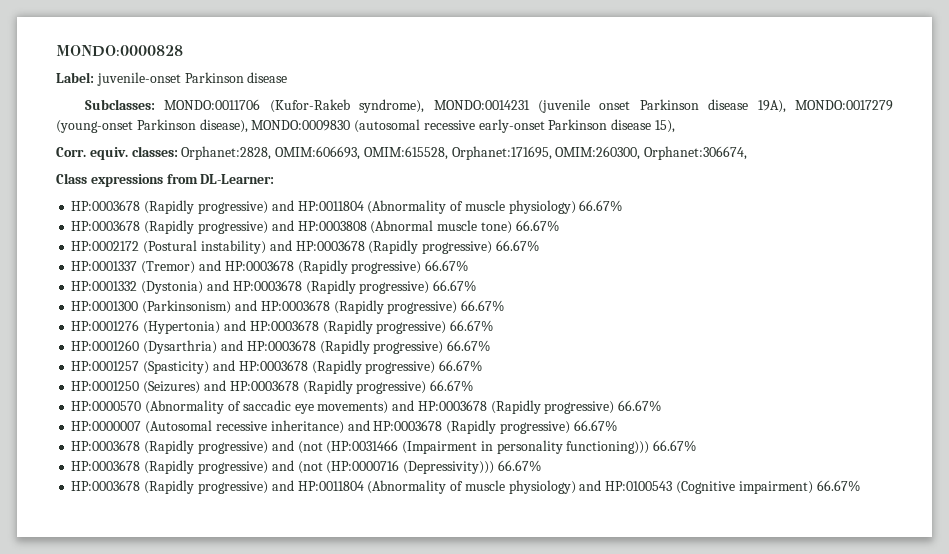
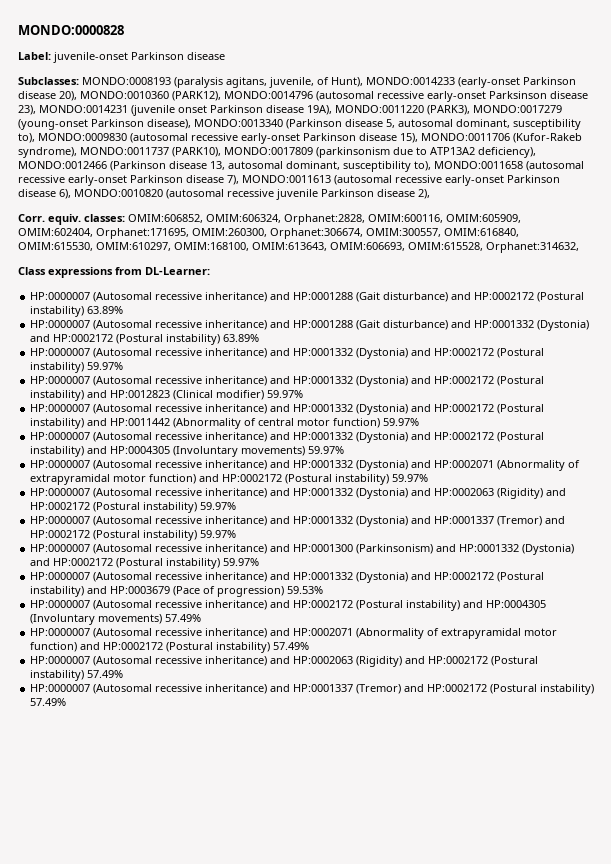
[164,99,425,113] MONDO:0011706 (Kufor-Rakeb syndrome), -> [82,77,576,88] [18,91,588,102] [18,105,36,115] MONDO:0008193 (paralysis agitans, juvenile, of Hunt), MONDO:0014233 (early-onset Parkinson disease 20), MONDO:0010360 (PARK12), MONDO:0014796 (autosomal recessive early-onset Parksinson disease 23),
(786, 106) none -> [335,105,470,115] MONDO:0011220 (PARK3),
(248, 126) none -> [194,119,581,130] [18,133,35,143] MONDO:0013340 (Parkinson disease 5, autosomal dominant, susceptibility to),
[56,146,748,160] [56,173,275,187] [71,200,623,214] [71,220,559,234] [71,240,539,254] [71,260,469,274] [71,280,477,294] [71,300,505,314] [71,320,494,334] [71,340,491,354] [71,360,483,374] [71,380,474,394] [71,400,662,414] [71,420,617,434] [71,440,697,454] [71,460,541,474] [71,480,860,494] // Corr. equiv. classes: Orphanet:2828, OMIM:606693, OMIM:615528, Orphanet:171695, OMIM:260300, Orphanet:306674, // Class expressions from DL-Learner: // HP:0003678 (Rapidly progressive) and HP:0011804 (Abnormality of muscle physiology) 66.67% // HP:0003678 (Rapidly progressive) and HP:0003808 (Abnormal muscle tone) 66.67% // HP:0002172 (Postural instability) and HP:0003678 (Rapidly progressive) 66.67% // HP:0001337 (Tremor) and HP:0003678 (Rapidly progressive) 66.67% // HP:0001332 (Dystonia) and HP:0003678 (Rapidly progressive) 66.67% // HP:0001300 (Parkinsonism) and HP:0003678 (Rapidly progressive) 66.67% // HP:0001276 (Hypertonia) and HP:0003678 (Rapidly progressive) 66.67% // HP:0001260 (Dysarthria) and HP:0003678 (Rapidly progressive) 66.67% // HP:0001257 (Spasticity) and HP:0003678 (Rapidly progressive) 66.67% // HP:0001250 (Seizures) and HP:0003678 (Rapidly progressive) 66.67% // HP:0000570 (Abnormality of saccadic eye movements) and HP:0003678 (Rapidly progressive) 66.67% // HP:0000007 (Autosomal recessive inheritance) and HP:0003678 (Rapidly progressive) 66.67% // HP:0003678 (Rapidly progressive) and (not (HP:0031466 (Impairment in personality functioning))) 66.67% // HP:0003678 (Rapidly progressive) and (not (HP:0000716 (Depressivity))) 66.67% // HP:0003678 (Rapidly progressive) and HP:0011804 (Abnormality of muscle physiology) and HP:0100543 (Cognitive impairment) 66.67% -> [421,133,582,143] [18,147,536,158] [18,161,584,172] [18,175,560,186] [18,189,430,200] [18,214,521,225] [18,228,519,239] [18,242,579,253] [18,267,210,278] [30,292,585,302] [30,306,124,317] [30,320,590,331] [30,334,260,345] [30,348,545,359] [30,362,124,373] [30,376,545,387] [30,390,304,401] [30,404,545,415] [30,418,420,429] [30,432,545,443] [30,446,345,457] [30,460,581,471] [30,474,429,485] [30,488,567,499] [30,502,237,513] [30,516,566,527] [30,530,237,541] [30,544,575,555] [30,558,260,569] [30,572,545,583] [30,586,324,597] [30,600,547,611] [30,614,202,625] [30,628,558,639] [30,642,310,653] [30,656,539,667] [30,670,124,681] [30,684,595,695] [30,698,67,706] MONDO:0011706 (Kufor-Rakeb syndrome), MONDO:0011737 (PARK10), MONDO:0017809 (parkinsonism due to ATP13A2 deficiency), MONDO:0012466 (Parkinson disease 13, autosomal dominant, susceptibility to), MONDO:0011658 (autosomal recessive early-onset Parkinson disease 7), MONDO:0011613 (autosomal recessive early-onset Parkinson disease 6), MONDO:0010820 (autosomal recessive juvenile Parkinson disease 2), // Corr. equiv. classes: OMIM:606852, OMIM:606324, Orphanet:2828, OMIM:600116, OMIM:605909, OMIM:602404, Orphanet:171695, OMIM:260300, Orphanet:306674, OMIM:300557, OMIM:616840, OMIM:615530, OMIM:610297, OMIM:168100, OMIM:613643, OMIM:606693, OMIM:615528, Orphanet:314632, // Class expressions from DL-Learner: // HP:0000007 (Autosomal recessive inheritance) and HP:0001288 (Gait disturbance) and HP:0002172 (Postural instability) 63.89% // HP:0000007 (Autosomal recessive inheritance) and HP:0001288 (Gait disturbance) and HP:0001332 (Dystonia) and HP:0002172 (Postural instability) 63.89% // HP:0000007 (Autosomal recessive inheritance) and HP:0001332 (Dystonia) and HP:0002172 (Postural instability) 59.97% // HP:0000007 (Autosomal recessive inheritance) and HP:0001332 (Dystonia) and HP:0002172 (Postural instability) and HP:0012823 (Clinical modifier) 59.97% // HP:0000007 (Autosomal recessive inheritance) and HP:0001332 (Dystonia) and HP:0002172 (Postural instability) and HP:0011442 (Abnormality of central motor function) 59.97% // HP:0000007 (Autosomal recessive inheritance) and HP:0001332 (Dystonia) and HP:0002172 (Postural instability) and HP:0004305 (Involuntary movements) 59.97% // HP:0000007 (Autosomal recessive inheritance) and HP:0001332 (Dystonia) and HP:0002071 (Abnormality of extrapyramidal motor function) and HP:0002172 (Postural instability) 59.97% // HP:0000007 (Autosomal recessive inheritance) and HP:0001332 (Dystonia) and HP:0002063 (Rigidity) and HP:0002172 (Postural instability) 59.97% // HP:0000007 (Autosomal recessive inheritance) and HP:0001332 (Dystonia) and HP:0001337 (Tremor) and HP:0002172 (Postural instability) 59.97% // HP:0000007 (Autosomal recessive inheritance) and HP:0001300 (Parkinsonism) and HP:0001332 (Dystonia) and HP:0002172 (Postural instability) 59.97% // HP:0000007 (Autosomal recessive inheritance) and HP:0001332 (Dystonia) and HP:0002172 (Postural instability) and HP:0003679 (Pace of progression) 59.53% // HP:0000007 (Autosomal recessive inheritance) and HP:0002172 (Postural instability) and HP:0004305 (Involuntary movements) 57.49% // HP:0000007 (Autosomal recessive inheritance) and HP:0002071 (Abnormality of extrapyramidal motor function) and HP:0002172 (Postural instability) 57.49% // HP:0000007 (Autosomal recessive inheritance) and HP:0002063 (Rigidity) and HP:0002172 (Postural instability) 57.49% // HP:0000007 (Autosomal recessive inheritance) and HP:0001337 (Tremor) and HP:0002172 (Postural instability) 57.49%

